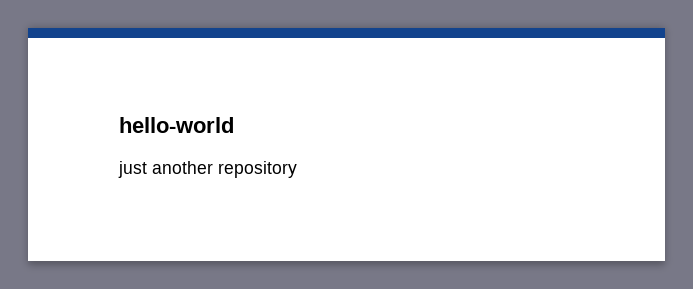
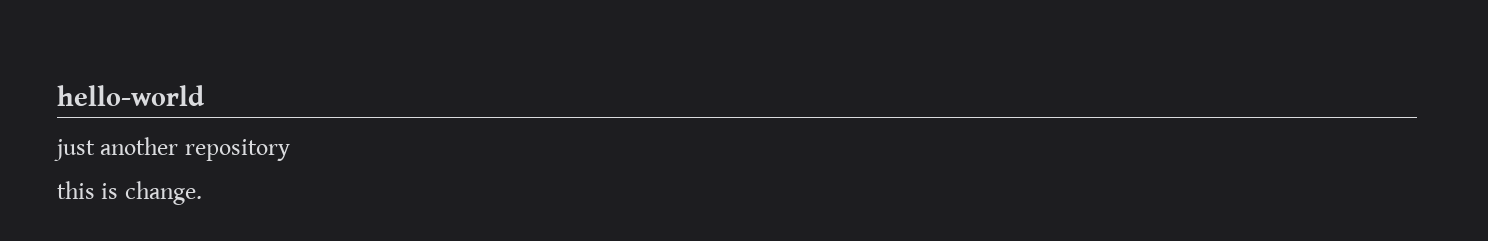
(297, 169) none -> [57,181,202,205] // this is change.

